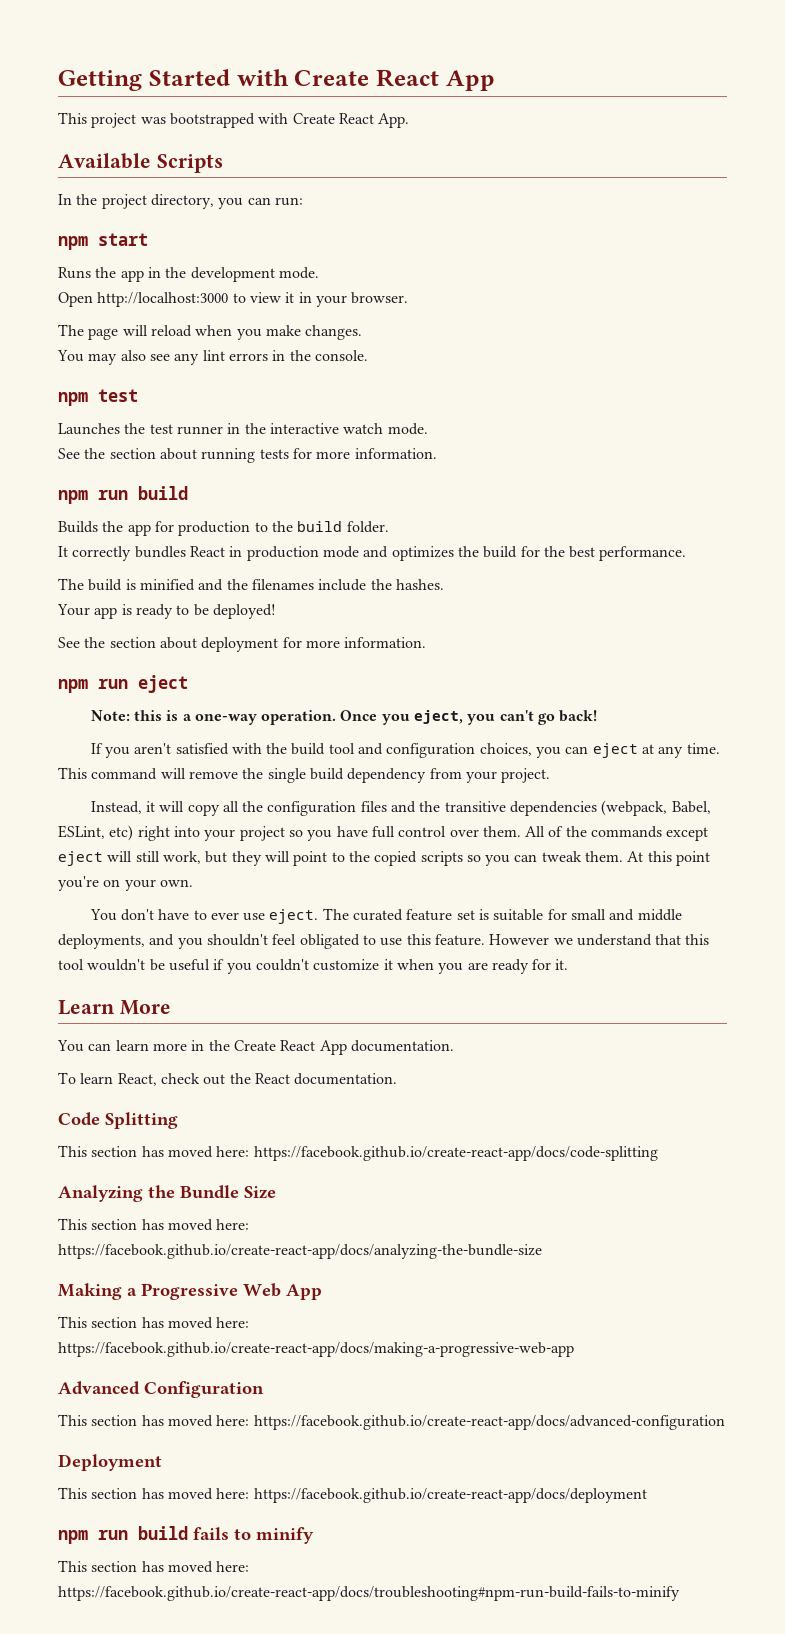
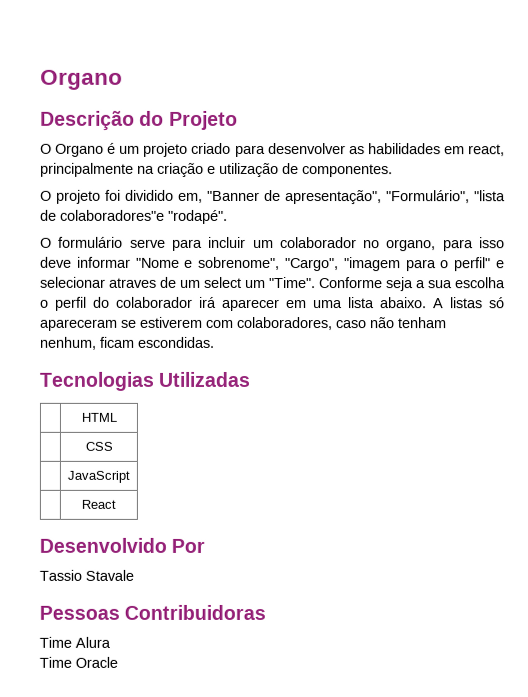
[58,69,495,91] [58,112,410,128] [58,153,223,173] [58,194,303,209] [58,233,148,250] [58,267,319,282] [58,292,409,307] [58,324,363,340] [57,350,368,365] [58,389,138,406] [58,423,428,435] [58,448,437,463] [58,486,188,504] [58,521,389,536] [58,546,687,561] [58,578,444,591] [57,604,276,619] [58,637,427,652] [58,675,188,693] [90,710,598,725] [90,743,720,758] [58,767,551,783] [90,800,711,816] [58,825,709,841] [58,851,711,866] [58,876,193,891] [89,908,682,924] [58,934,710,949] [58,959,569,974] [58,1000,171,1015] [57,1040,454,1055] [58,1072,398,1086] [58,1112,178,1129] [58,1145,658,1161] [58,1185,276,1202] [58,1218,250,1231] [58,1244,542,1259] [58,1283,322,1300] [58,1316,250,1329] [58,1342,574,1357] [58,1381,264,1398] [58,1414,725,1430] [58,1454,162,1471] [58,1487,647,1503] [58,1526,314,1544] [58,1560,250,1573] [58,1586,680,1601] Getting Started with Create React App // This project was bootstrapped with Create React App. // Available Scripts // In the project directory, you can run: // npm start // Runs the app in the development mode. // Open http://localhost:3000 to view it in your browser. // The page will reload when you make changes. // You may also see any lint errors in the console. // npm test // Launches the test runner in the interactive watch mode. // See the section about running tests for more information. // npm run build // Builds the app for production to the build folder. // It correctly bundles React in production mode and optimizes the build for the best performance. // The build is minified and the filenames include the hashes. // Your app is ready to be deployed! // See the section about deployment for more information. // npm run eject // Note: this is a one-way operation. Once you eject, you can't go back! // If you aren't satisfied with the build tool and configuration choices, you can eject at any time. This command will remove the single build dependency from your project. // Instead, it will copy all the configuration files and the transitive dependencies (webpack, Babel, ESLint, etc) right into your project so you have full control over them. All of the commands except eject will still work, but they will point to the copied scripts so you can tweak them. At this point you're on your own. // You don't have to ever use eject. The curated feature set is suitable for small and middle deployments, and you shouldn't feel obligated to use this feature. However we understand that this tool wouldn't be useful if you couldn't customize it when you are ready for it. // Learn More // You can learn more in the Create React App documentation. // To learn React, check out the React documentation. // Code Splitting // This section has moved here: https://facebook.github.io/create-react-app/docs/code-splitting // Analyzing the Bundle Size // This section has moved here: https://facebook.github.io/create-react-app/docs/analyzing-the-bundle-size // Making a Progressive Web App // This section has moved here: https://facebook.github.io/create-react-app/docs/making-a-progressive-web-app // Advanced Configuration // This section has moved here: https://facebook.github.io/create-react-app/docs/advanced-configuration // Deployment // This section has moved here: https://facebook.github.io/create-react-app/docs/deployment // npm run build fails to minify // This section has moved here: https://facebook.github.io/create-react-app/docs/troubleshooting#npm-run-build-fails-to-minify -> [40,69,123,90] [40,110,238,131] [40,142,505,158] [40,162,393,178] [40,189,506,205] [40,209,228,224] [40,236,506,252] [40,256,506,272] [40,276,506,292] [40,296,505,312] [40,316,447,331] [39,336,215,350] [39,371,251,391] [80,412,117,422] [84,441,113,451] [67,470,130,483] [81,499,116,509] [39,537,206,553] [39,569,134,581] [39,604,267,621] [39,636,111,648] [39,656,118,668] Organo // Descrição do Projeto // O Organo é um projeto criado para desenvolver as habilidades em react, principalmente na criação e utilização de componentes. // O projeto foi dividido em, "Banner de apresentação", "Formulário", "lista de colaboradores"e "rodapé". // O formulário serve para incluir um colaborador no organo, para isso deve informar "Nome e sobrenome", "Cargo", "imagem para o perfil" e selecionar atraves de um select um "Time". Conforme seja a sua escolha o perfil do colaborador irá aparecer em uma lista abaixo. A listas só apareceram se estiverem com colaboradores, caso não tenham nenhum, ficam escondidas. // Tecnologias Utilizadas // | HTML // | CSS // | JavaScript // | React // Desenvolvido Por // Tassio Stavale // Pessoas Contribuidoras // Time Alura // Time Oracle

